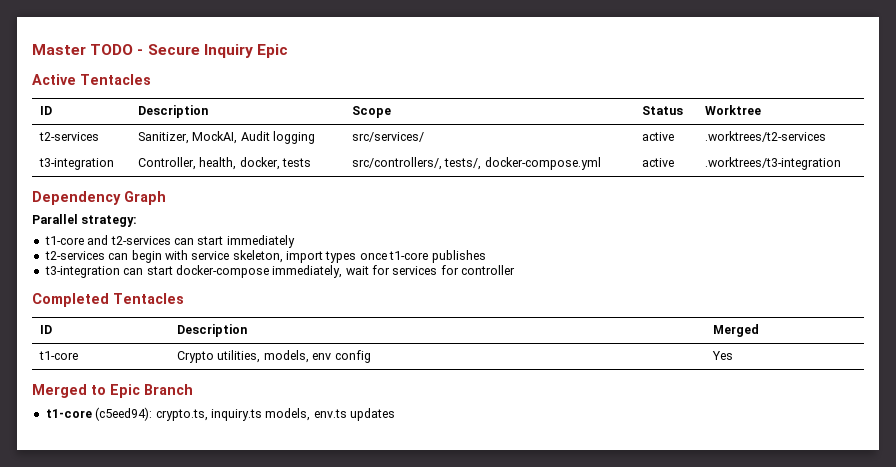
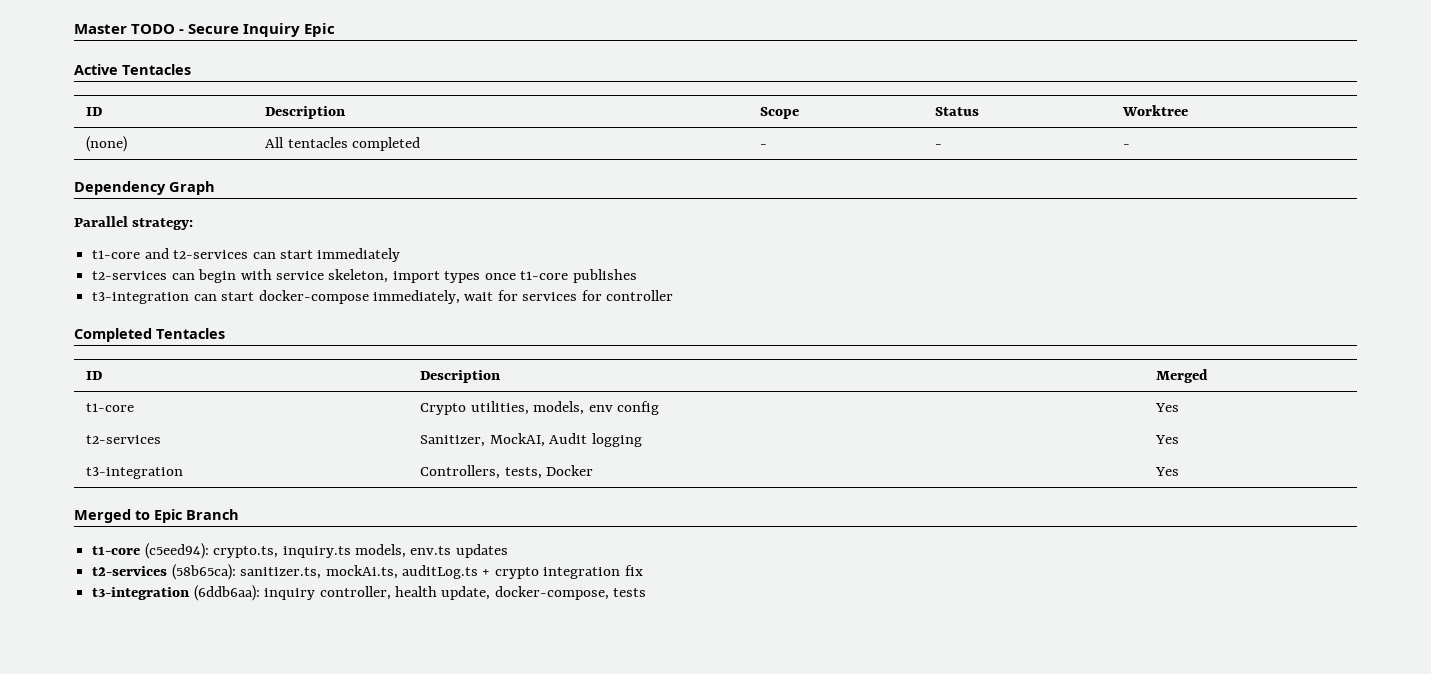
[39,132,100,141] [138,131,316,144] [352,132,425,142] [642,132,675,141] [705,131,827,142] [39,158,115,170] [138,157,312,170] [352,157,601,170] [642,158,675,167] [705,157,842,170] t2-services | Sanitizer, MockAI, Audit logging | src/services/ | active | .worktrees/t2-services // t3-integration | Controller, health, docker, tests | src/controllers/, tests/, docker-compose.yml | active | .worktrees/t3-integration -> [86,136,128,152] [265,137,421,151] [760,144,768,148] [935,144,943,148] [1123,144,1131,148] (none) | All tentacles completed | - | - | -
(734, 355) none -> [86,435,162,444] [420,433,642,447] [1155,435,1180,444] [86,467,184,479] [420,465,594,479] [1155,467,1180,476] // t2-services | Sanitizer, MockAI, Audit logging | Yes // t3-integration | Controllers, tests, Docker | Yes
(395, 414) none -> [92,564,643,580] [92,585,647,601] // t2-services (58b65ca): sanitizer.ts, mockAi.ts, auditLog.ts + crypto integration fix // t3-integration (6ddb6aa): inquiry controller, health update, docker-compose, tests

